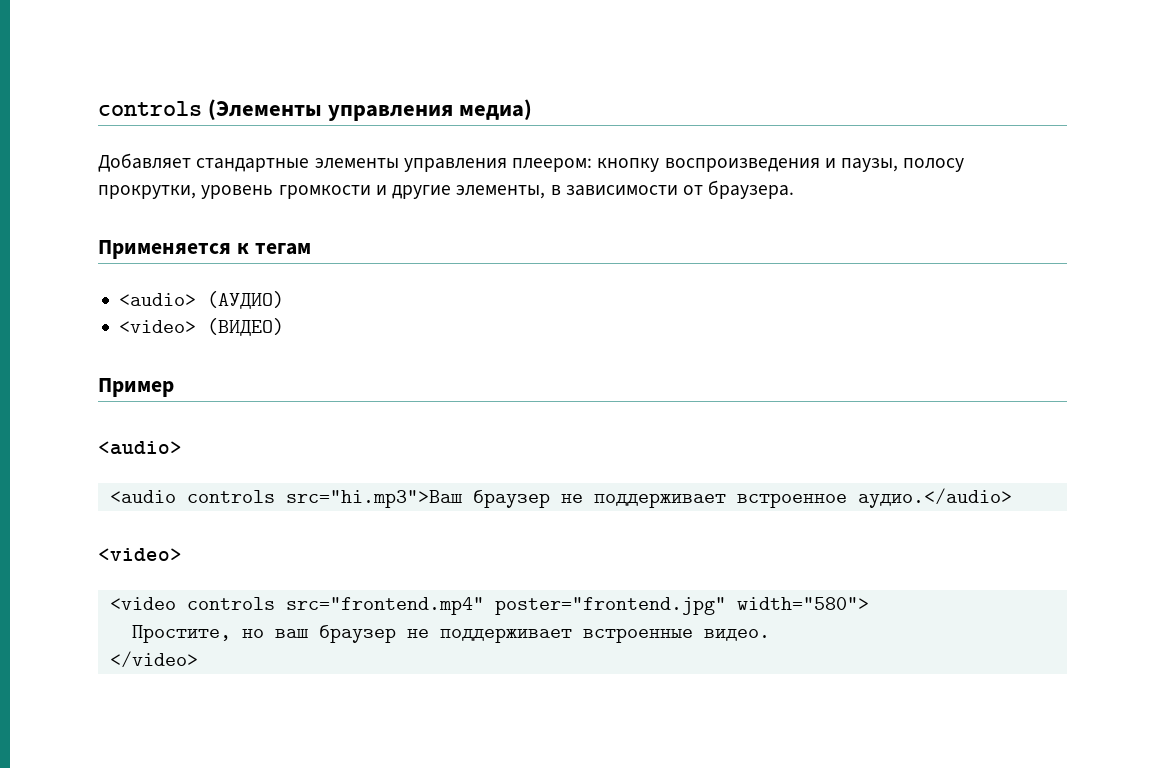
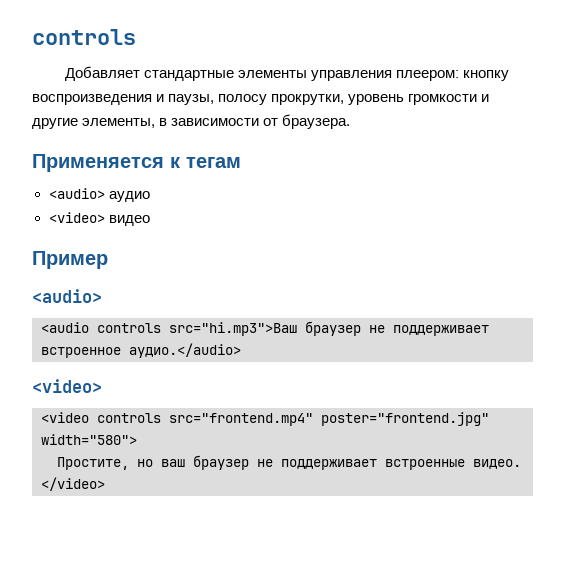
[98,99,533,121] controls (Элементы управления медиа) -> [32,29,136,45] controls
[207,291,285,309] [119,318,285,336] (АУДИО) // <video> (ВИДЕО) -> [108,191,150,202] [48,212,150,226] аудио // <video> видео

